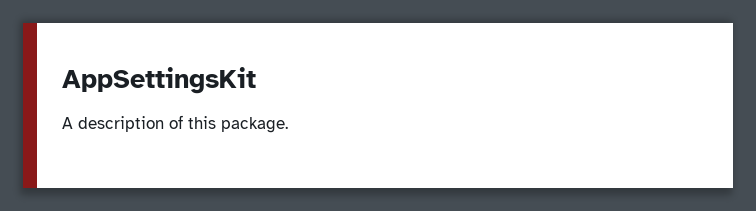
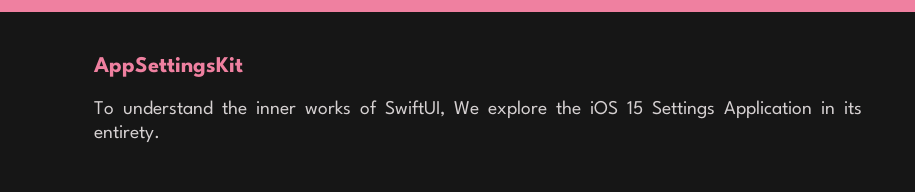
[62,115,288,133] A description of this package. -> [94,100,862,119] [94,125,160,143] To understand the inner works of SwiftUI, We explore the iOS 15 Settings Application in its entirety.

